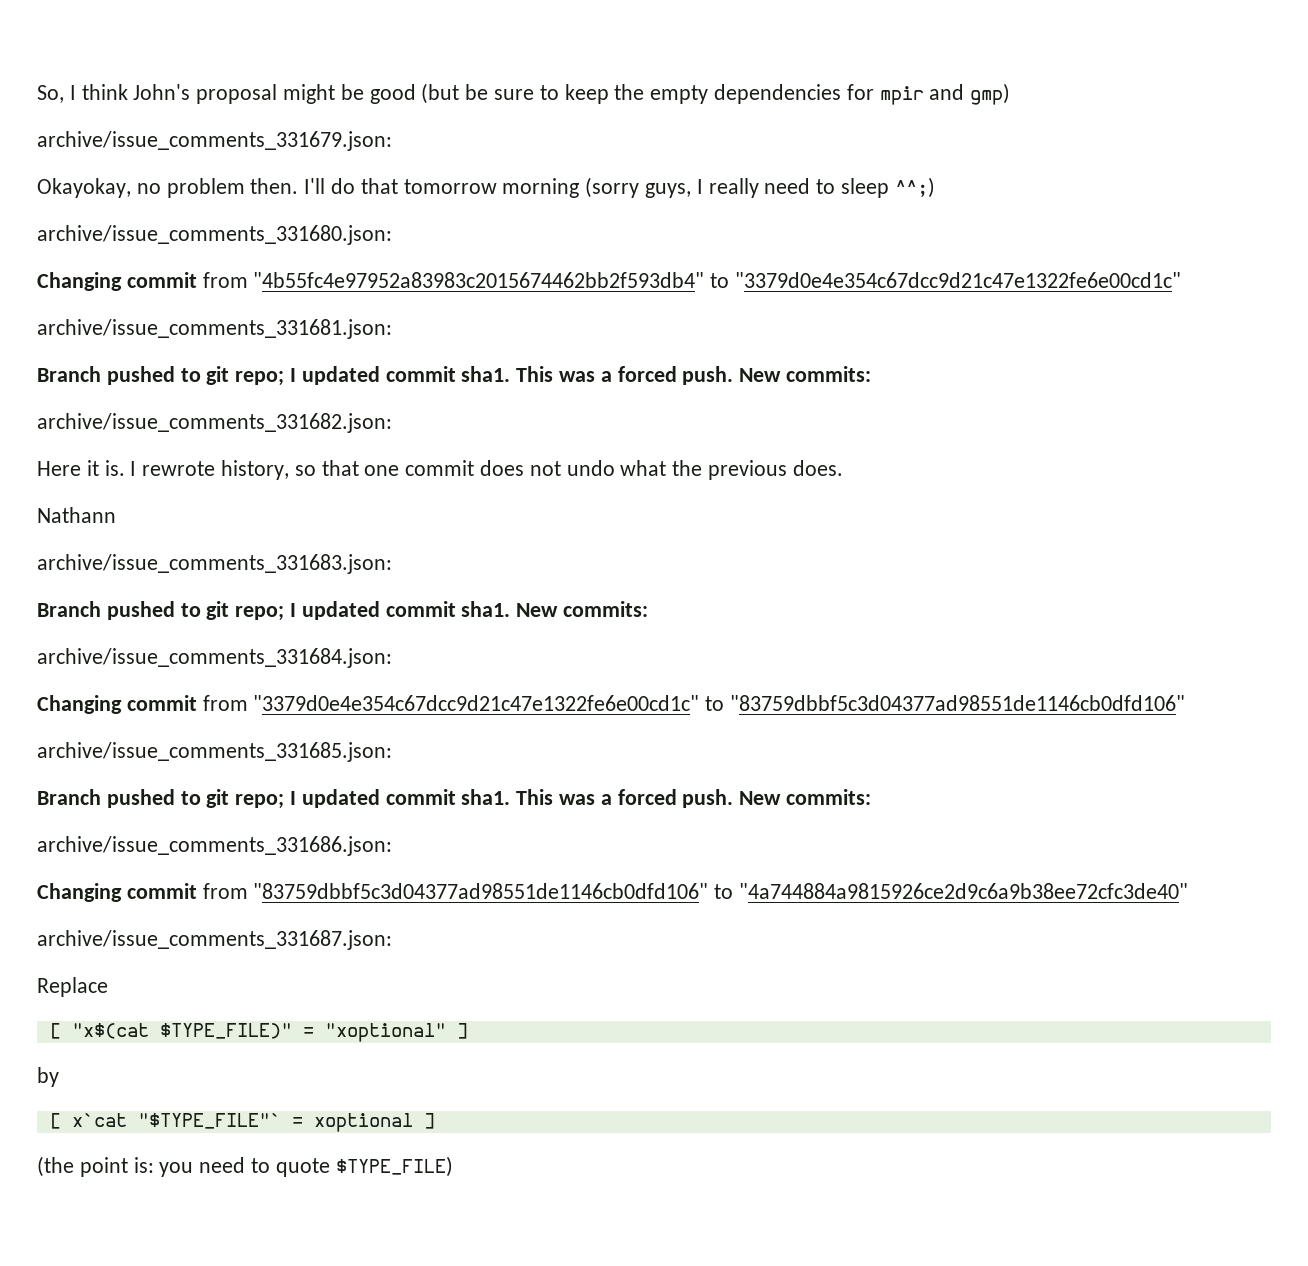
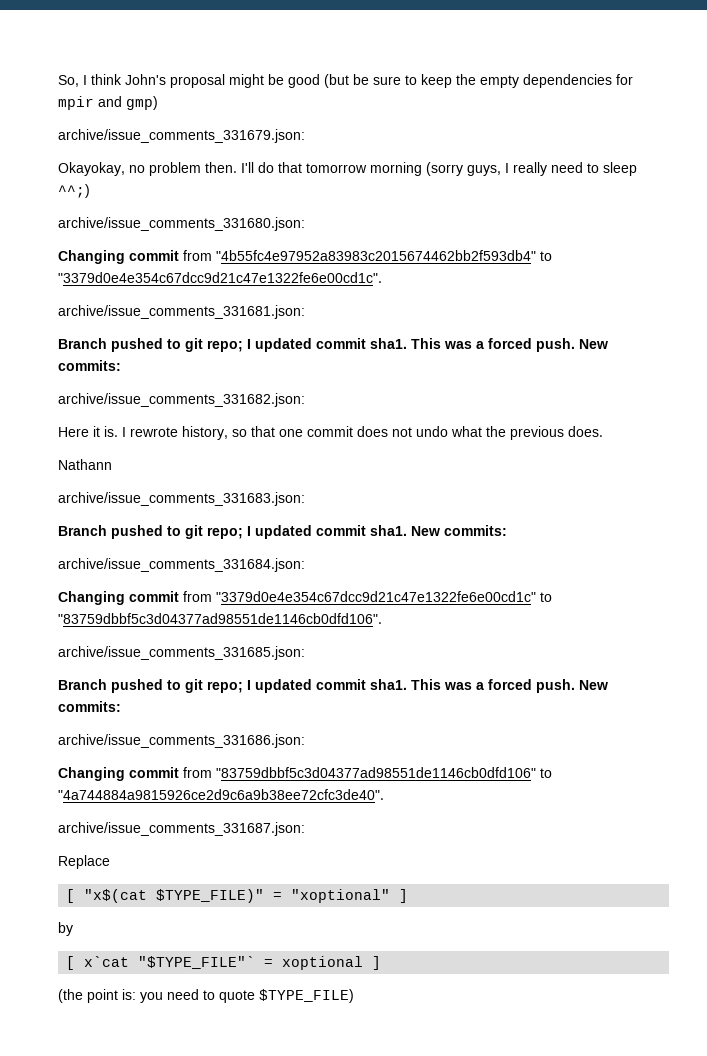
[735,272,1182,288] "3379d0e4e354c67dcc9d21c47e1322fe6e00cd1c" -> [58,272,382,283] "3379d0e4e354c67dcc9d21c47e1322fe6e00cd1c".
[730,695,1186,711] "83759dbbf5c3d04377ad98551de1146cb0dfd106" -> [58,613,382,624] "83759dbbf5c3d04377ad98551de1146cb0dfd106".
[739,883,1189,899] "4a744884a9815926ce2d9c6a9b38ee72cfc3de40" -> [58,789,384,800] "4a744884a9815926ce2d9c6a9b38ee72cfc3de40".

